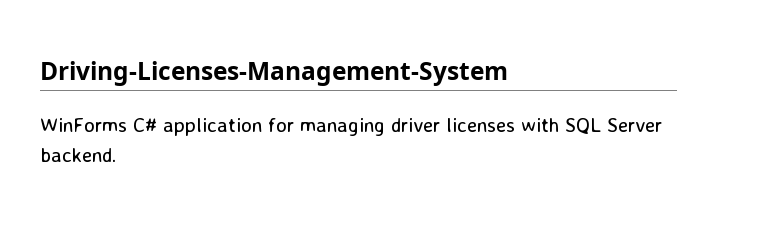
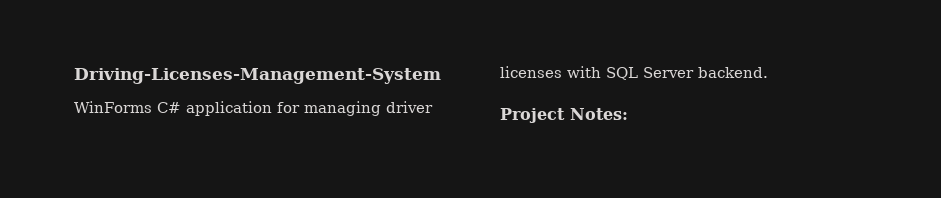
(116, 155) none -> [500,108,628,123] // Project Notes:

